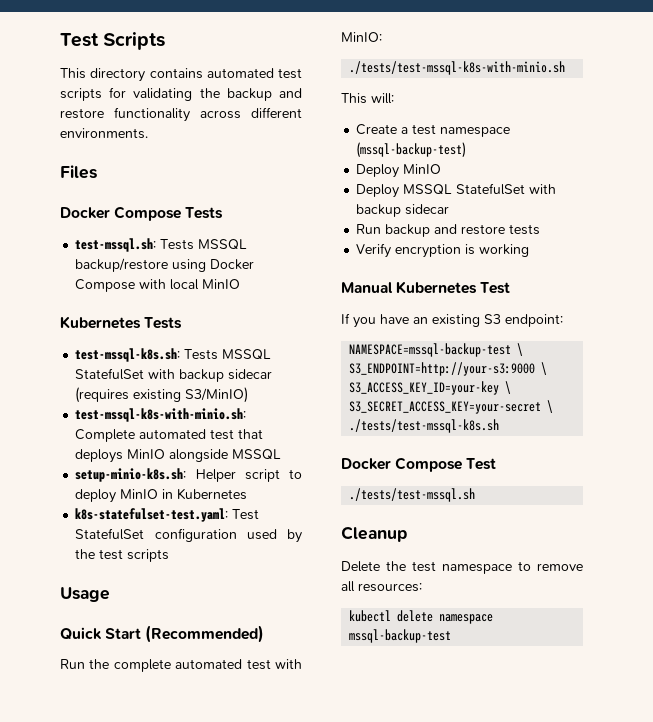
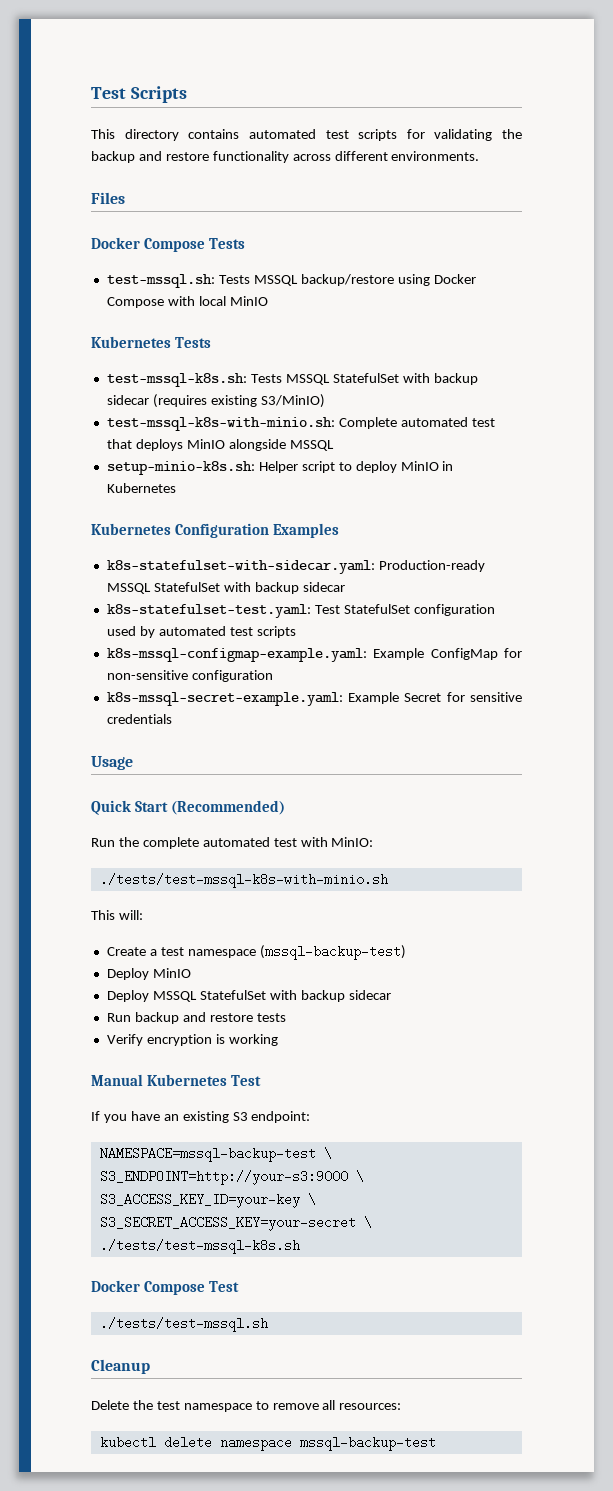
(248, 494) none -> [91,523,340,538] [106,560,485,574] [106,582,345,594] // Kubernetes Configuration Examples // k8s-statefulset-with-sidecar.yaml: Production-ready MSSQL StatefulSet with backup sidecar
[75,549,170,562] the test scripts -> [158,626,296,638] [106,648,522,662] [106,670,273,682] [106,692,522,706] [106,714,172,724] automated test scripts // k8s-mssql-configmap-example.yaml: Example ConfigMap for non-sensitive configuration // k8s-mssql-secret-example.yaml: Example Secret for sensitive credentials

